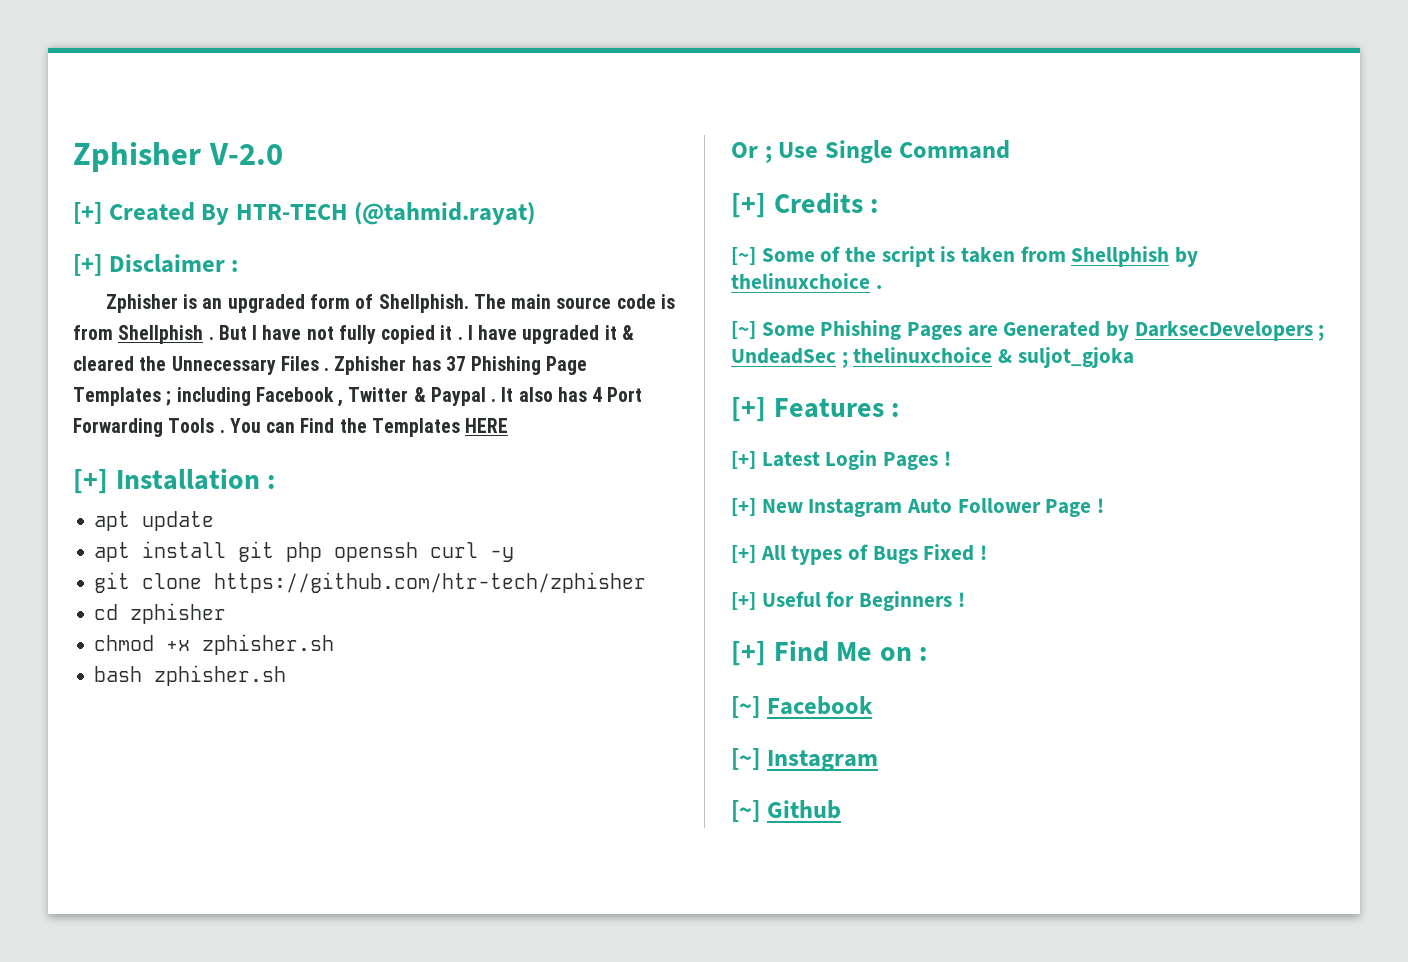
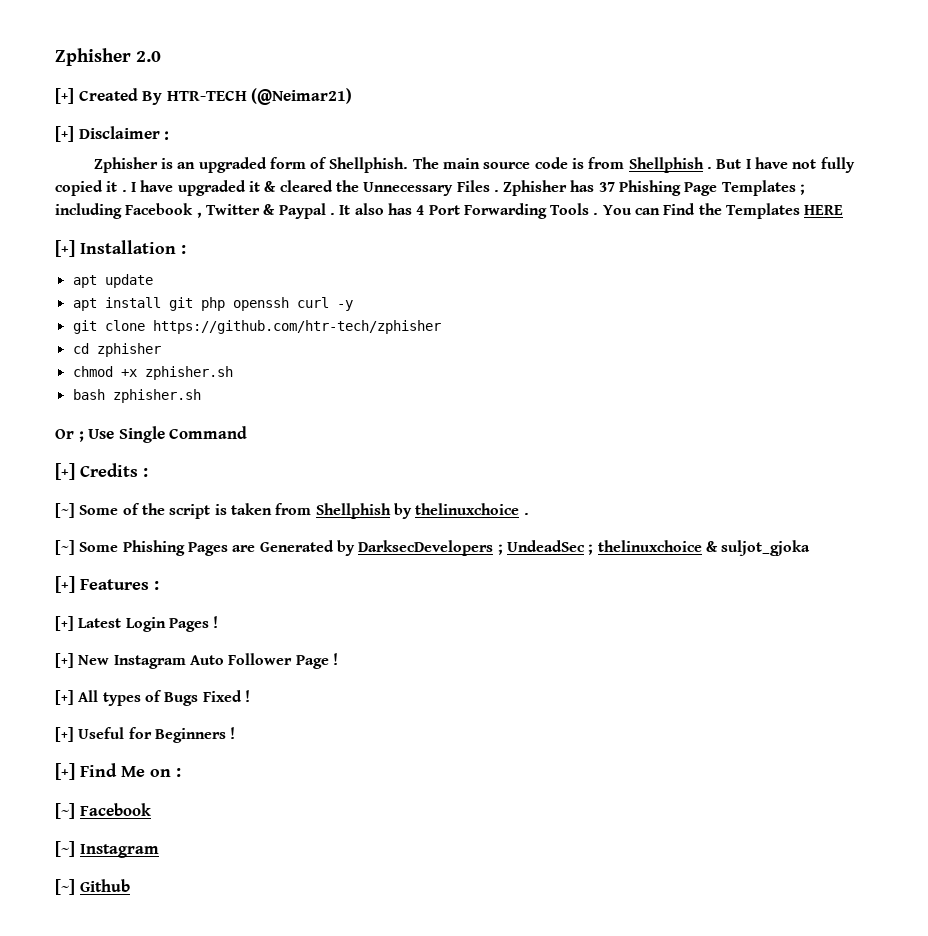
[73,142,283,172] Zphisher V-2.0 -> [55,48,161,66] Zphisher 2.0
[354,202,536,225] (@tahmid.rayat) -> [251,88,353,105] (@Neimar21)

